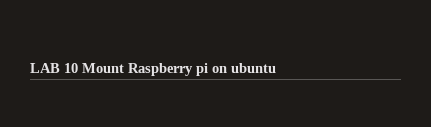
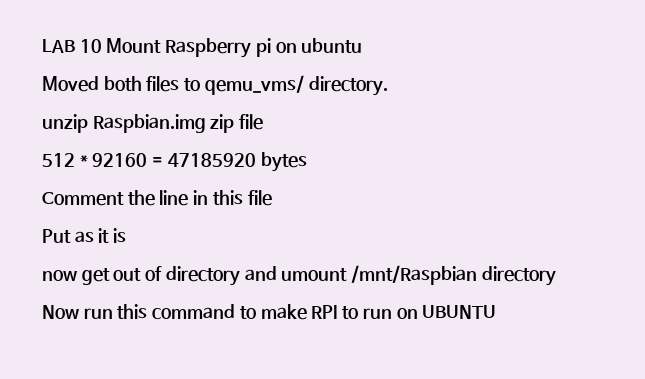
(276, 68) none -> [42,75,388,96] [42,114,264,133] [42,152,307,172] [42,190,272,206] [42,228,127,243] [42,265,556,286] [42,304,497,320] // Moved both files to qemu_vms/ directory. // unzip Raspbian.img zip file // 512 * 92160 = 47185920 bytes // Comment the line in this file // Put as it is // now get out of directory and umount /mnt/Raspbian directory // Now run this command to make RPI to run on UBUNTU

